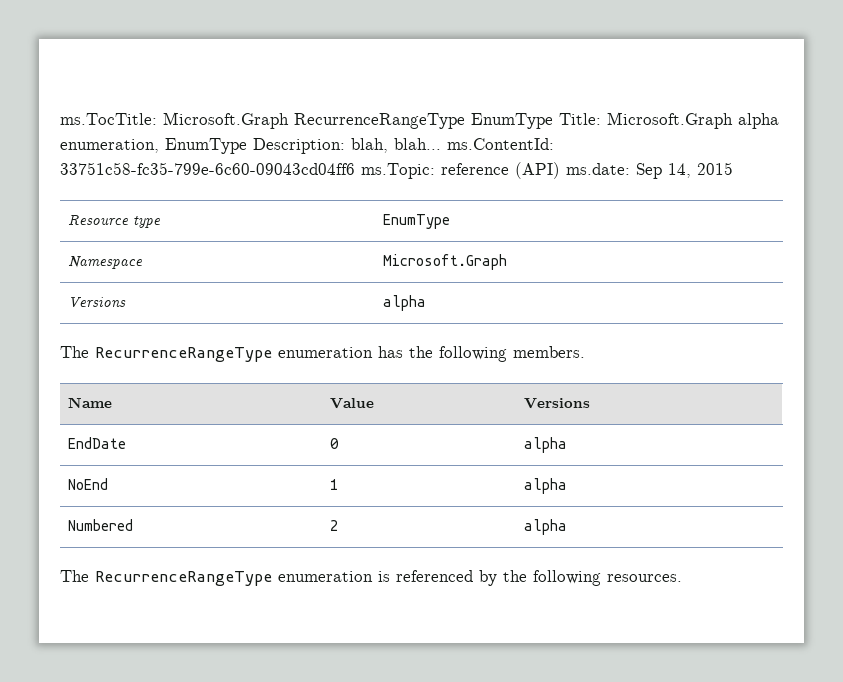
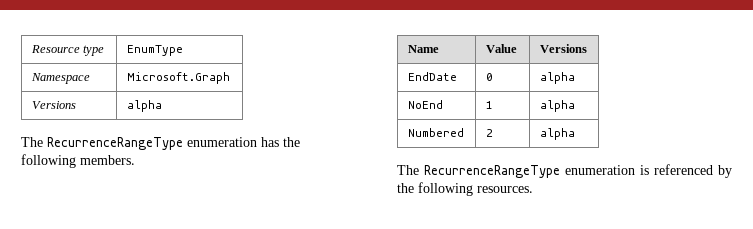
[60,112,779,129] [60,138,554,154] [60,162,733,179] ms.TocTitle: Microsoft.Graph RecurrenceRangeType EnumType Title: Microsoft.Graph alpha enumeration, EnumType Description: blah, blah... ms.ContentId: 33751c58-fc35-799e-6c60-09043cd04ff6 ms.Topic: reference (API) ms.date: Sep 14, 2015 // -> (30, 49) none

